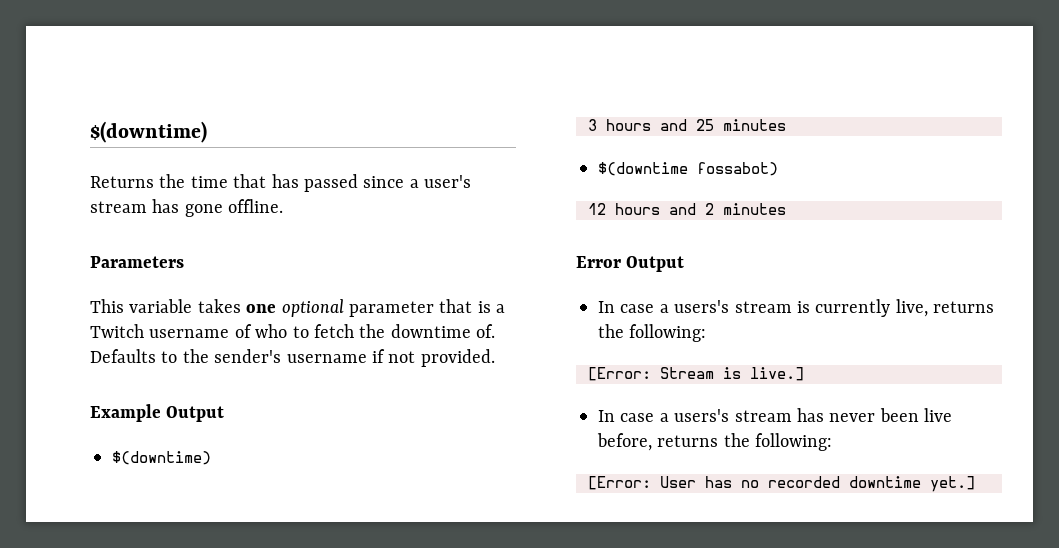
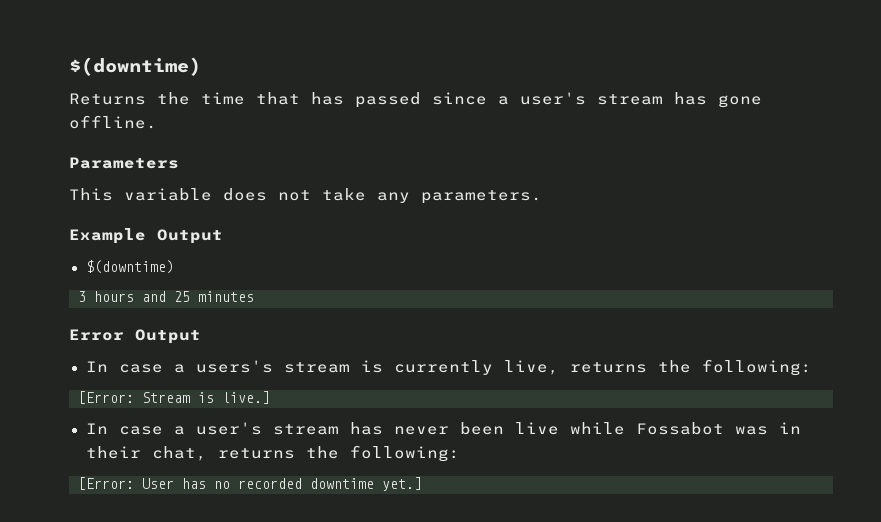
[197,299,506,317] [90,324,496,338] [90,349,495,367] takes one optional parameter that is a Twitch username of who to fetch the downtime of. Defaults to the sender's username if not provided. -> [223,188,542,204] does not take any parameters.
[598,162,778,176] [588,203,786,215] // $(downtime fossabot) // 12 hours and 2 minutes -> (254, 296) none
[674,409,730,422] users's -> [195,422,262,435] user's
[597,433,652,451] before, -> [569,422,801,435] [85,446,207,461] while Fossabot was in their chat,

